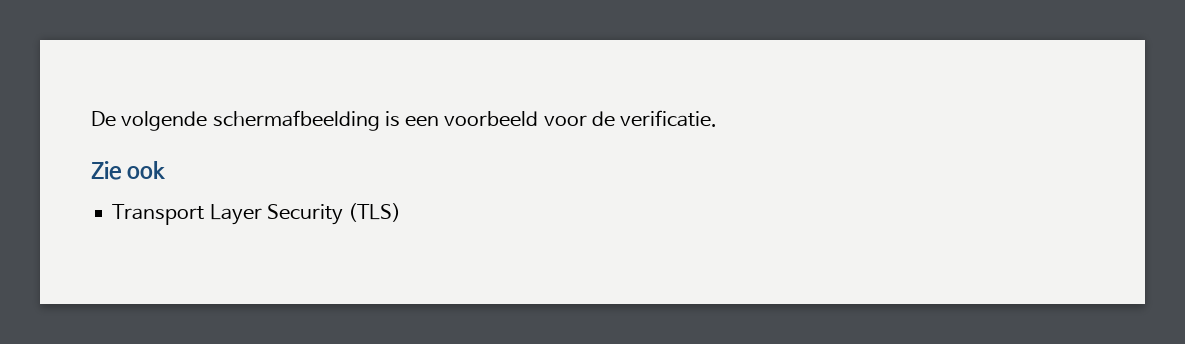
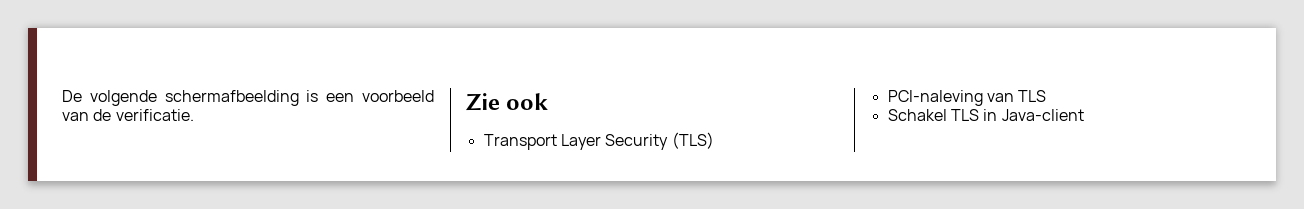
[543,115,587,126] voor -> [62,112,89,121] van
(402, 212) none -> [887,90,1047,106] [887,109,1084,121] // PCI-naleving van TLS // Schakel TLS in Java-client

